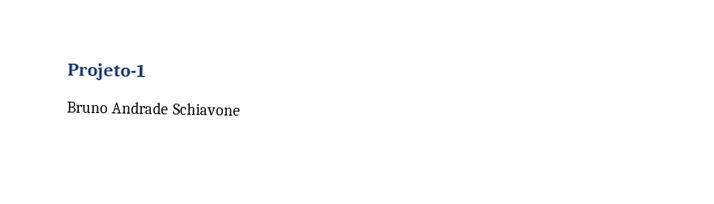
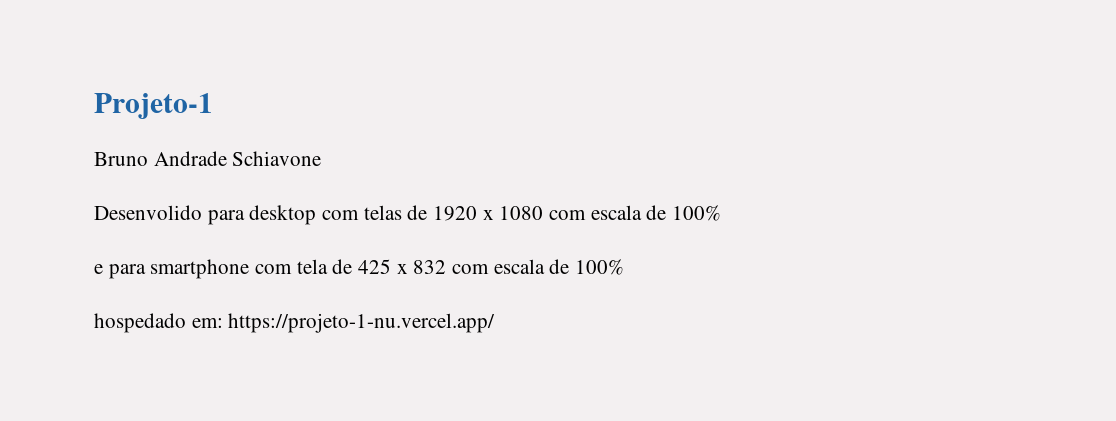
(240, 109) none -> [94,205,722,225] [94,259,625,279] [94,313,496,333] // Desenvolido para desktop com telas de 1920 x 1080 com escala de 100% // e para smartphone com tela de 425 x 832 com escala de 100% // hospedado em: https://projeto-1-nu.vercel.app/

